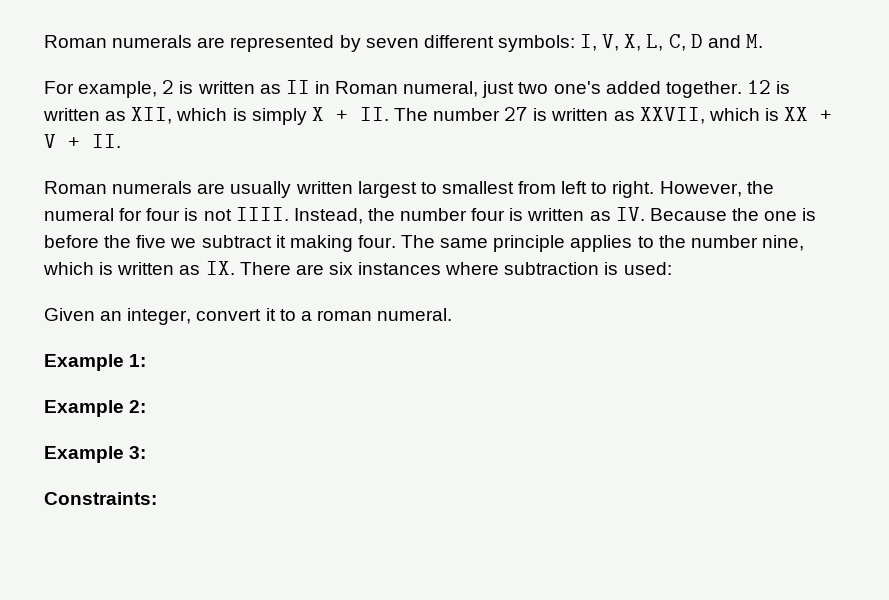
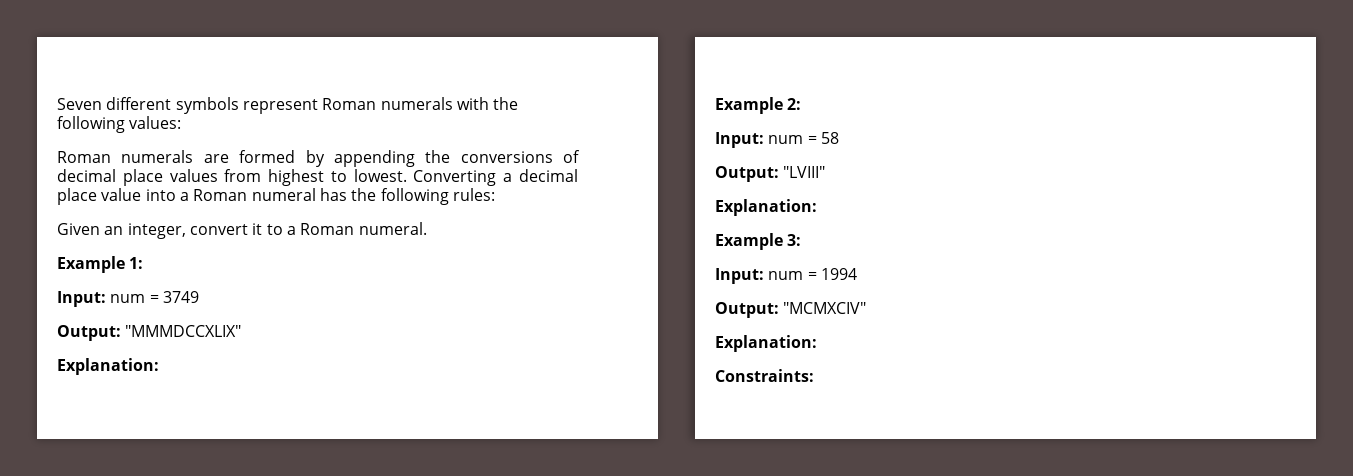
[44,34,763,52] [44,80,791,98] [43,107,833,125] [44,134,121,148] [44,181,774,198] [44,207,817,224] [44,235,804,252] [43,261,672,275] Roman numerals are represented by seven different symbols: I, V, X, L, C, D and M. // For example, 2 is written as II in Roman numeral, just two one's added together. 12 is written as XII, which is simply X + II. The number 27 is written as XXVII, which is XX + V + II. // Roman numerals are usually written largest to smallest from left to right. However, the numeral for four is not IIII. Instead, the number four is written as IV. Because the one is before the five we subtract it making four. The same principle applies to the number nine, which is written as IX. There are six instances where subtraction is used: -> [57,97,519,114] [57,116,182,133] [57,150,580,167] [57,169,578,186] [57,188,495,205] Seven different symbols represent Roman numerals with the following values: // Roman numerals are formed by appending the conversions of decimal place values from highest to lowest. Converting a decimal place value into a Roman numeral has the following rules:
[316,310,372,321] roman -> [300,223,355,235] Roman
[44,400,147,417] [44,446,147,463] Example 2: // Example 3: -> [57,291,199,307] [57,325,242,341] [57,358,159,375] [715,97,802,114] [715,132,839,148] [715,166,826,182] [715,199,817,216] [715,233,802,250] [715,268,857,284] [715,302,867,318] [715,335,817,352] Input: num = 3749 // Output: "MMMDCCXLIX" // Explanation: // Example 2: // Input: num = 58 // Output: "LVIII" // Explanation: // Example 3: // Input: num = 1994 // Output: "MCMXCIV" // Explanation:

